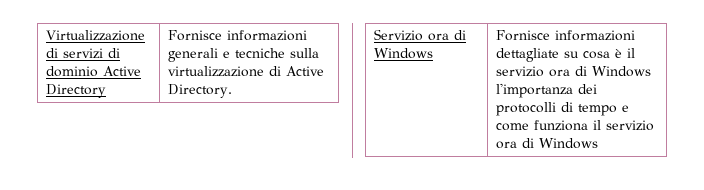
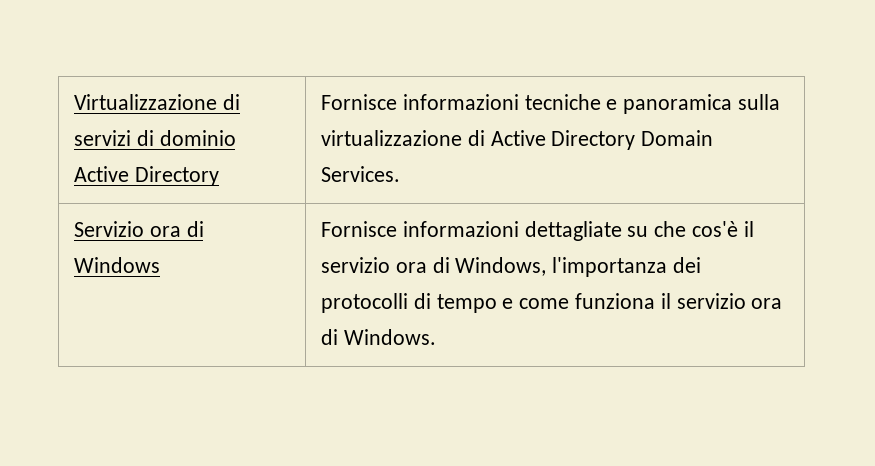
[167,48,285,62] generali e tecniche -> [524,94,733,114] tecniche e panoramica
[167,84,232,98] Directory. -> [551,130,714,150] [320,166,400,182] Directory Domain Services.
[582,48,635,59] [495,66,651,77] cosa è il servizio ora di Windows -> [654,221,754,237] [320,257,547,276] che cos'è il servizio ora di Windows,
[538,138,598,149] Windows -> [343,329,436,345] Windows.

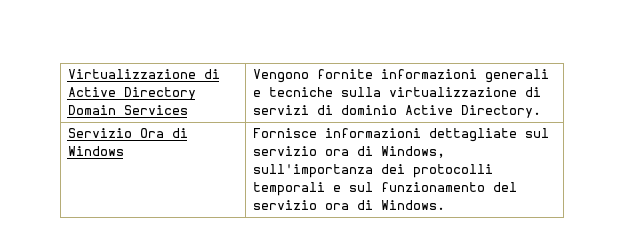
[73,130,236,146] [73,166,219,186] [320,94,780,114] [320,130,714,150] [320,166,400,182] servizi di dominio Active Directory | Fornisce informazioni tecniche e panoramica sulla virtualizzazione di Active Directory Domain Services. -> [67,87,196,100] [67,105,188,115] [252,69,549,83] [252,87,541,97] [252,105,541,118] Active Directory Domain Services | Vengono fornite informazioni generali e tecniche sulla virtualizzazione di servizi di dominio Active Directory.
[149,226,181,237] ora -> [139,128,164,138] Ora
[627,221,754,237] su che cos'è il -> [524,128,549,138] sul
[552,257,668,277] l'importanza -> [252,164,373,178] sull'importanza
[413,293,671,313] di tempo e come funziona il -> [252,182,517,196] temporali e sul funzionamento del

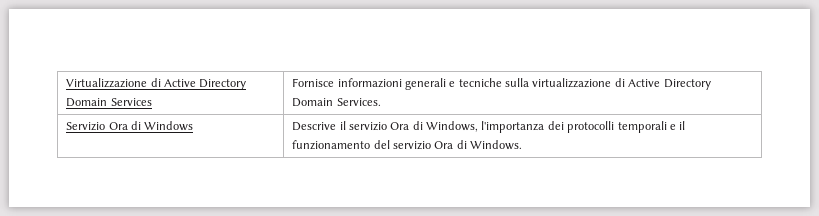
[252,69,373,83] Vengono fornite -> [292,78,335,87] Fornisce
[252,105,541,118] servizi di dominio Active Directory. -> [628,79,711,90] [292,98,381,107] Active Directory Domain Services.
[252,128,549,142] [252,146,349,156] Fornisce informazioni dettagliate sul servizio ora -> [292,121,410,131] Descrive il servizio Ora
[252,164,373,178] sull'importanza -> [481,121,545,133] l'importanza
[348,182,373,192] sul -> [679,121,686,130] il
[324,203,349,210] ora -> [434,141,454,149] Ora

